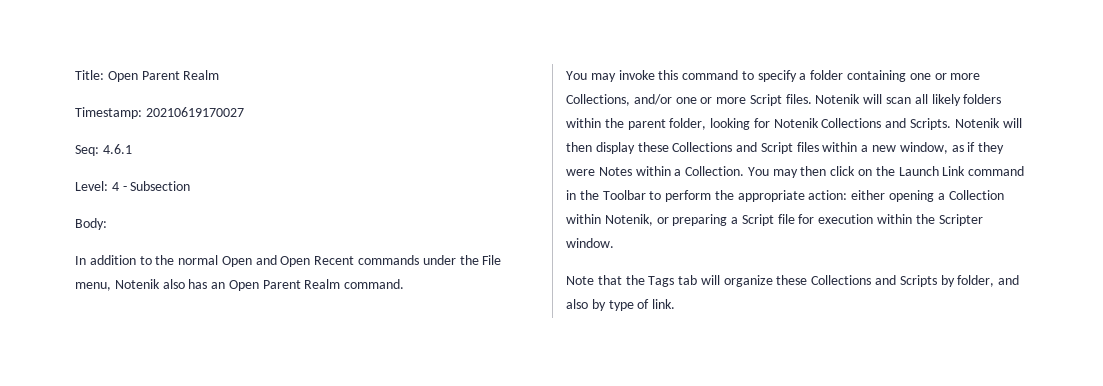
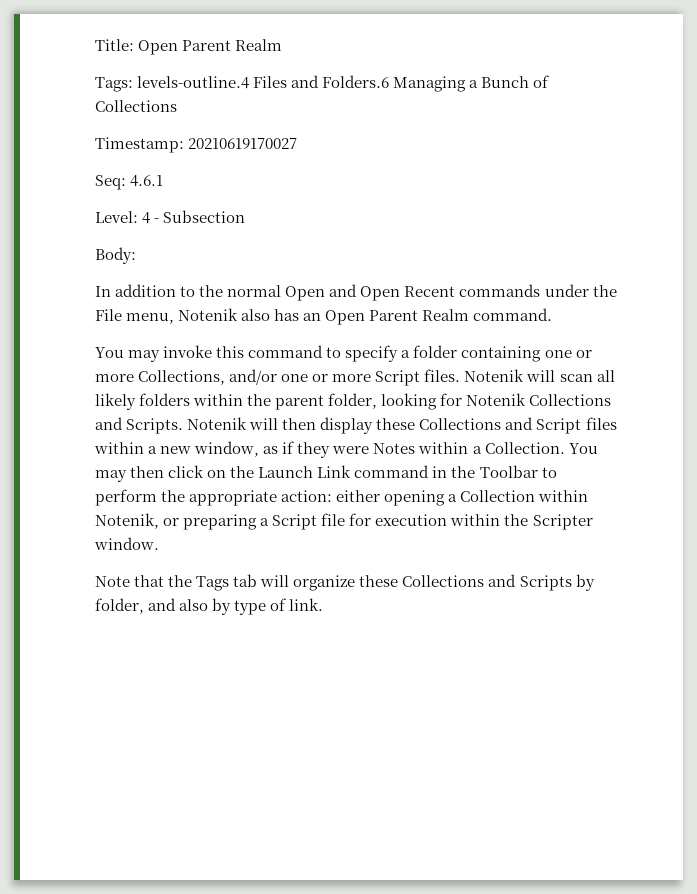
(220, 75) none -> [95,75,550,92] [95,100,177,112] // Tags: levels-outline.4 Files and Folders.6 Managing a Bunch of Collections

